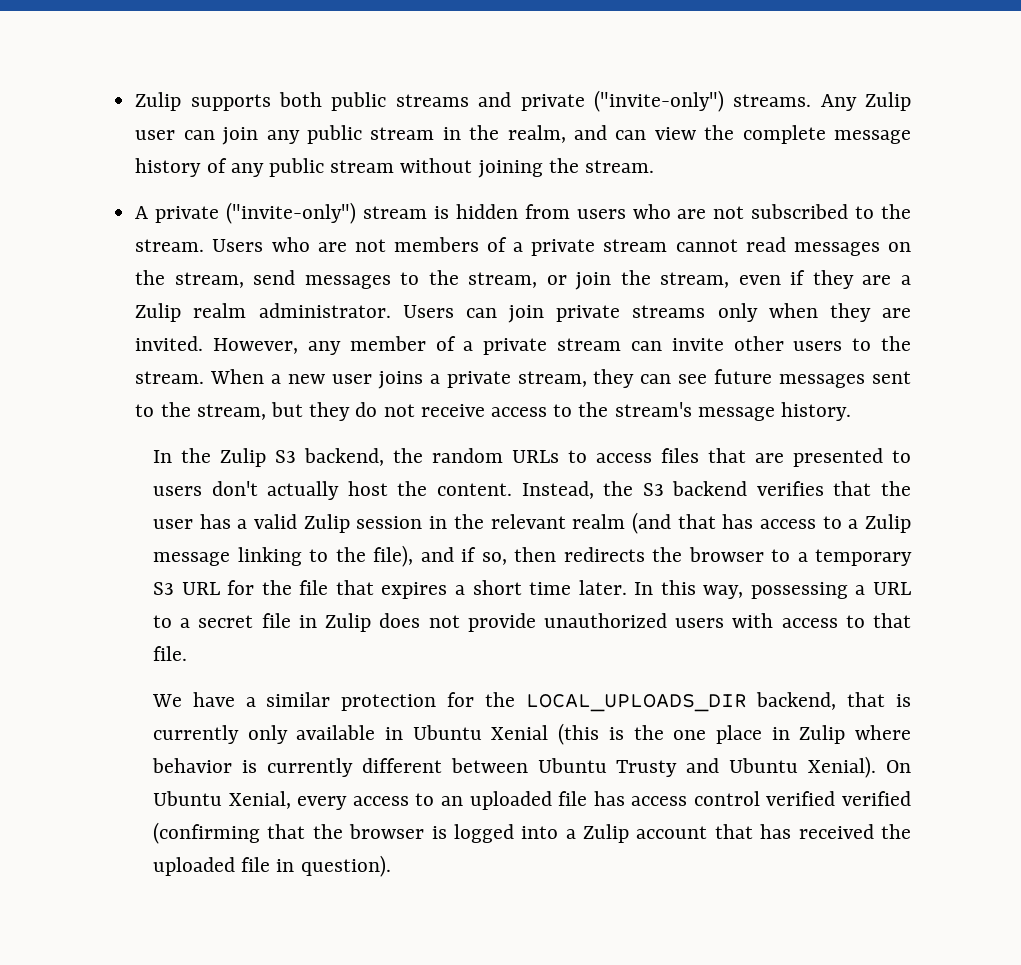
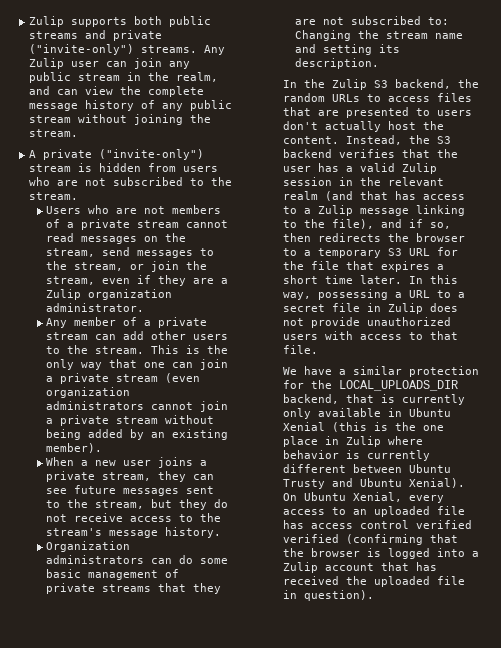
(205, 245) none -> (79, 196) //
[193,303,247,318] realm -> [88,289,173,300] organization
[402,303,911,323] [135,336,341,355] Users can join private streams only when they are invited. However, any -> [46,318,68,328] // Any
[671,338,724,351] invite -> [123,331,145,340] add
(205, 377) none -> [151,345,229,354] [46,359,229,370] [46,373,201,384] [46,387,131,398] [46,401,229,412] [46,415,215,426] [46,429,229,440] [46,443,103,453] This is the only way that one can join a private stream (even organization administrators cannot join a private stream without being added by an existing member). //
(852, 411) none -> [46,541,131,552] [46,555,229,564] [46,569,180,580] [46,583,222,594] [295,16,450,25] [295,30,464,41] [295,44,401,55] [295,58,380,69] // Organization administrators can do some basic management of private streams that they are not subscribed to: Changing the stream name and setting its description.

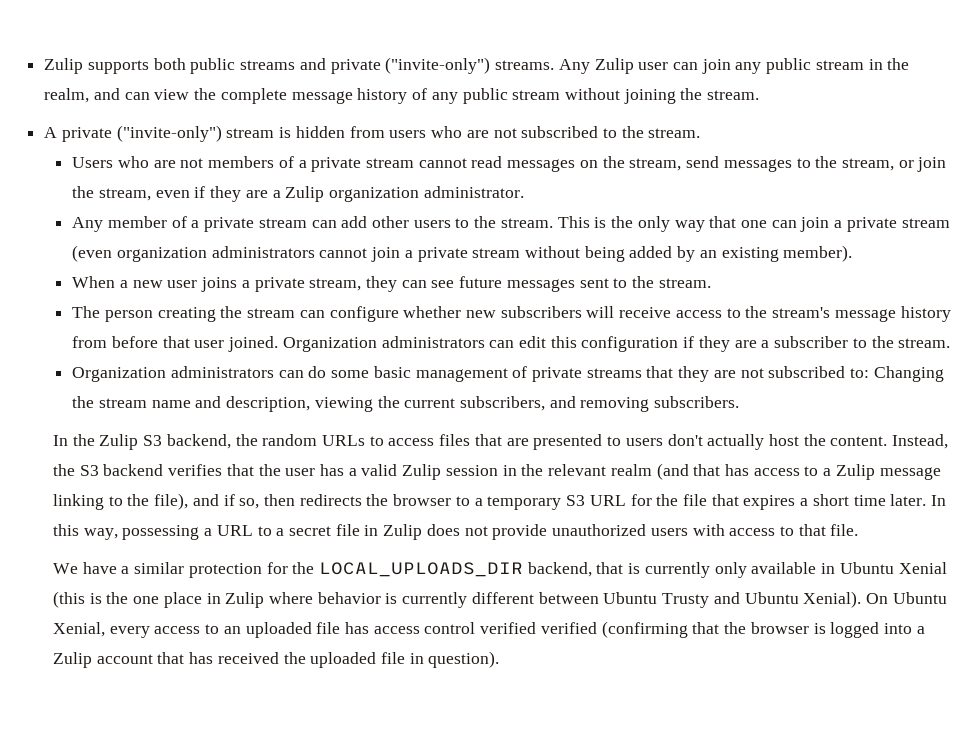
[95,499,229,510] [46,514,68,522] stream, but they do not -> [658,278,711,288] [72,306,615,322] stream. // The person creating the stream can configure whether new subscribers will
[165,527,222,538] history. -> [900,306,951,322] [72,336,951,352] history from before that user joined. Organization administrators can edit this configuration if they are a subscriber to the stream.
[323,44,401,55] [295,58,380,69] setting its description. -> [226,396,740,412] description, viewing the current subscribers, and removing subscribers.

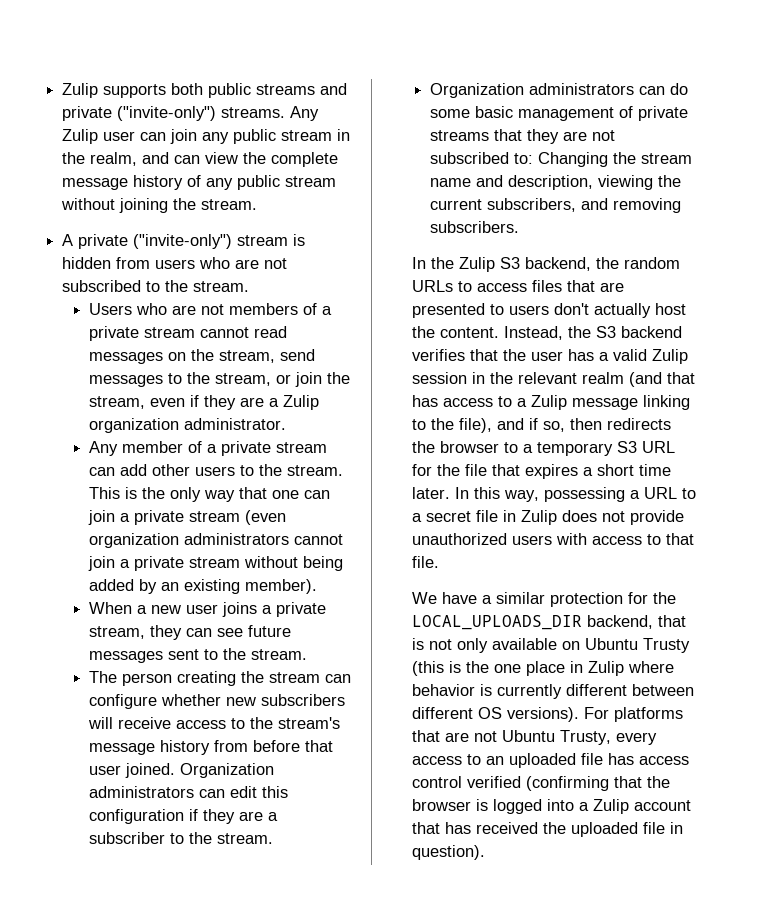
[644,562,710,578] currently -> [428,639,452,650] not
[821,562,947,574] in Ubuntu Xenial -> [561,638,690,653] on Ubuntu Trusty
[603,591,947,608] [52,622,105,637] Ubuntu Trusty and Ubuntu Xenial). On Ubuntu Xenial, -> [411,707,683,722] [411,730,611,745] different OS versions). For platforms that are not Ubuntu Trusty,
[540,622,597,634] verified -> (521, 782) none

